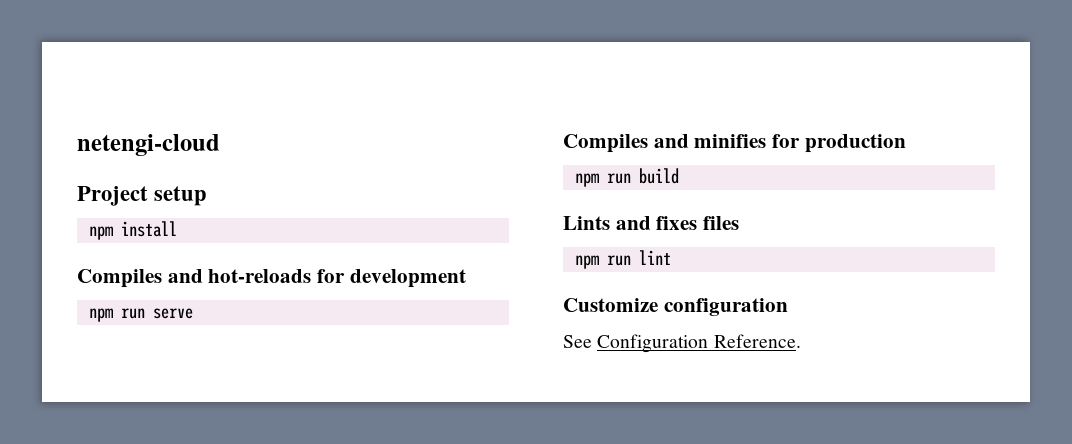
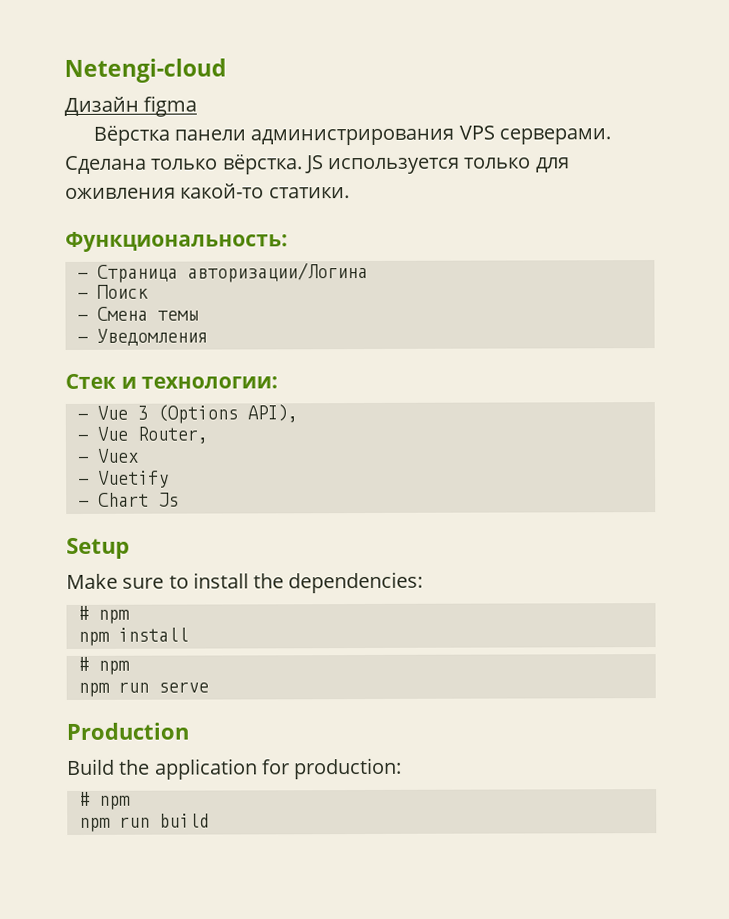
[77,134,220,156] [77,186,208,206] [88,221,177,240] [77,269,466,288] [88,308,193,322] [563,134,906,153] [574,168,679,187] [563,216,740,230] [574,250,671,269] [563,298,788,316] [563,334,801,353] netengi-cloud // Project setup // npm install // Compiles and hot-reloads for development // npm run serve // Compiles and minifies for production // npm run build // Lints and fixes files // npm run lint // Customize configuration // See Configuration Reference. -> [64,58,227,83] [64,95,198,117] [92,125,611,146] [64,154,570,175] [65,183,350,199] [65,231,288,252] [76,261,368,283] [76,284,149,299] [76,306,199,321] [76,328,208,346] [65,373,279,389] [76,404,298,424] [76,426,208,444] [76,448,139,463] [77,470,169,488] [77,492,179,507] [66,537,130,559] [66,571,424,594] [77,605,130,624] [77,627,189,646] [77,656,130,675] [77,681,209,697] [66,722,189,740] [66,757,403,780] [78,791,131,810] [78,813,210,832] Netengi-cloud // Дизайн figma // Вёрстка панели администрирования VPS серверами. Сделана только вёрстка. JS используется только для оживления какой-то статики. // Функциональность: // - Страница авторизации/Логина // - Поиск // - Смена темы // - Уведомления // Стек и технологии: // - Vue 3 (Options API), // - Vue Router, // - Vuex // - Vuetify // - Chart Js // Setup // Make sure to install the dependencies: // # npm // npm install // # npm // npm run serve // Production // Build the application for production: // # npm // npm run build

